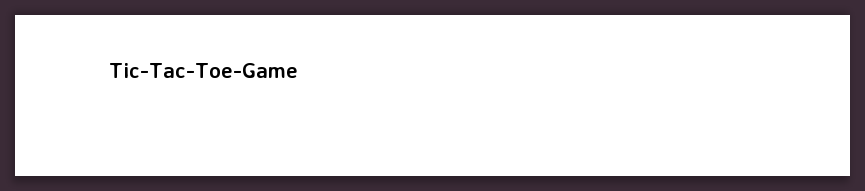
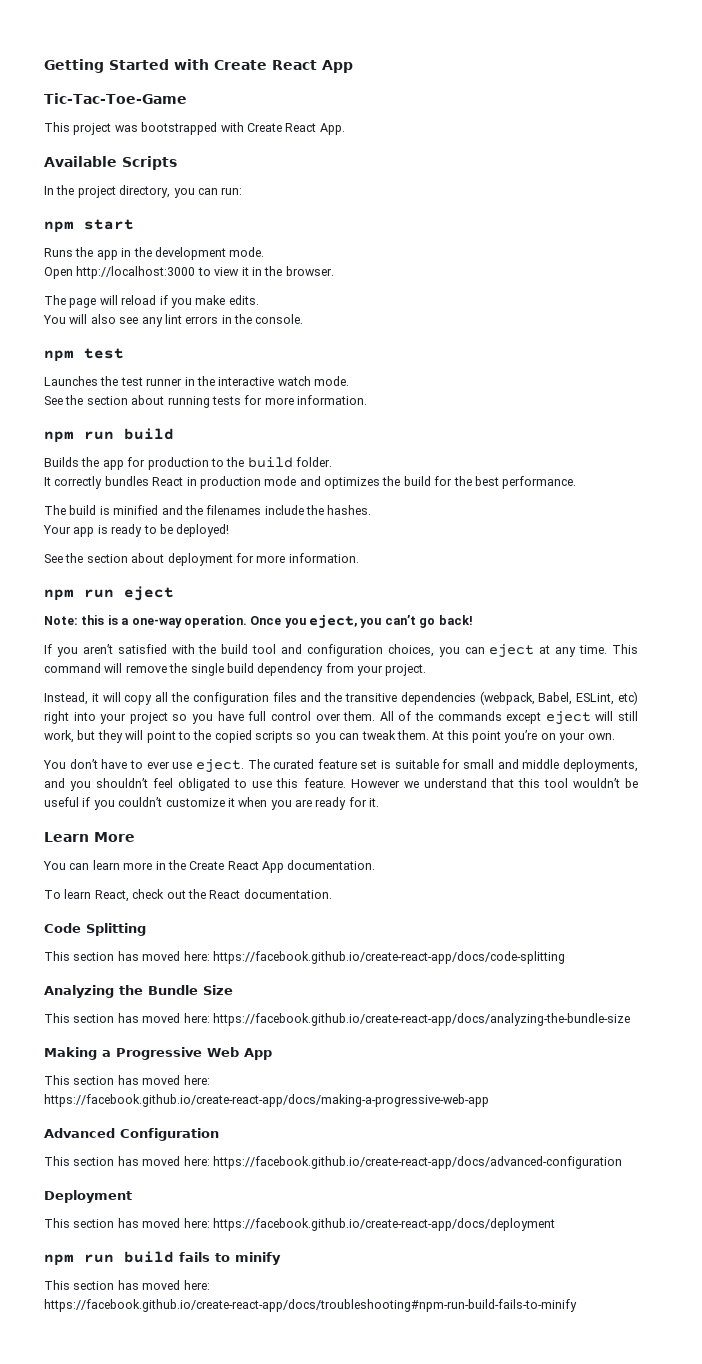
[109,63,298,78] Tic-Tac-Toe-Game -> [44,59,353,73] [44,93,187,104] [44,122,345,135] [44,156,177,170] [44,185,243,198] [44,219,134,233] [44,247,265,260] [44,266,334,279] [44,295,259,308] [43,314,304,327] [44,348,124,362] [44,376,349,386] [44,395,367,408] [44,428,174,443] [44,457,332,470] [44,476,577,489] [44,505,372,515] [43,524,230,537] [44,553,359,566] [44,586,174,601] [44,615,473,629] [44,644,638,658] [44,663,427,676] [44,691,638,705] [44,711,638,725] [44,730,615,743] [43,759,638,773] [44,778,638,791] [44,797,380,810] [44,832,135,842] [43,860,376,873] [44,889,332,902] [44,923,146,936] [44,951,565,964] [44,985,233,998] [44,1013,630,1026] [44,1047,272,1060] [44,1075,210,1085] [44,1094,489,1107] [44,1128,219,1141] [44,1156,622,1169] [44,1190,132,1203] [44,1218,555,1231] [44,1251,281,1266] [44,1280,210,1290] [44,1299,577,1312] Getting Started with Create React App // Tic-Tac-Toe-Game // This project was bootstrapped with Create React App. // Available Scripts // In the project directory, you can run: // npm start // Runs the app in the development mode. // Open http://localhost:3000 to view it in the browser. // The page will reload if you make edits. // You will also see any lint errors in the console. // npm test // Launches the test runner in the interactive watch mode. // See the section about running tests for more information. // npm run build // Builds the app for production to the build folder. // It correctly bundles React in production mode and optimizes the build for the best performance. // The build is minified and the filenames include the hashes. // Your app is ready to be deployed! // See the section about deployment for more information. // npm run eject // Note: this is a one-way operation. Once you eject, you can’t go back! // If you aren’t satisfied with the build tool and configuration choices, you can eject at any time. This command will remove the single build dependency from your project. // Instead, it will copy all the configuration files and the transitive dependencies (webpack, Babel, ESLint, etc) right into your project so you have full control over them. All of the commands except eject will still work, but they will point to the copied scripts so you can tweak them. At this point you’re on your own. // You don’t have to ever use eject. The curated feature set is suitable for small and middle deployments, and you shouldn’t feel obligated to use this feature. However we understand that this tool wouldn’t be useful if you couldn’t customize it when you are ready for it. // Learn More // You can learn more in the Create React App documentation. // To learn React, check out the React documentation. // Code Splitting // This section has moved here: https://facebook.github.io/create-react-app/docs/code-splitting // Analyzing the Bundle Size // This section has moved here: https://facebook.github.io/create-react-app/docs/analyzing-the-bundle-size // Making a Progressive Web App // This section has moved here: https://facebook.github.io/create-react-app/docs/making-a-progressive-web-app // Advanced Configuration // This section has moved here: https://facebook.github.io/create-react-app/docs/advanced-configuration // Deployment // This section has moved here: https://facebook.github.io/create-react-app/docs/deployment // npm run build fails to minify // This section has moved here: https://facebook.github.io/create-react-app/docs/troubleshooting#npm-run-build-fails-to-minify

